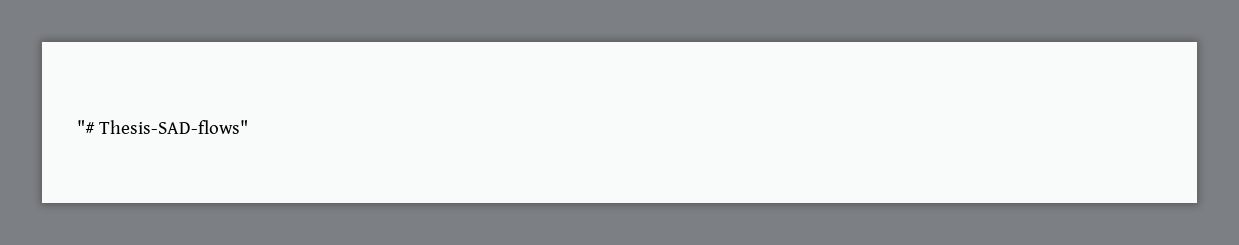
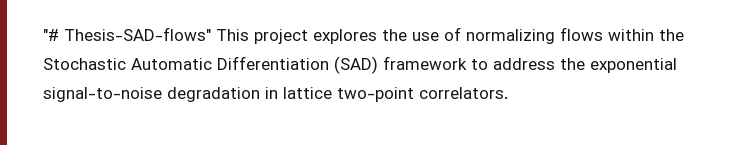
(248, 127) none -> [216,27,684,44] [43,56,677,74] [43,87,508,102] This project explores the use of normalizing flows within the Stochastic Automatic Differentiation (SAD) framework to address the exponential signal-to-noise degradation in lattice two-point correlators.

